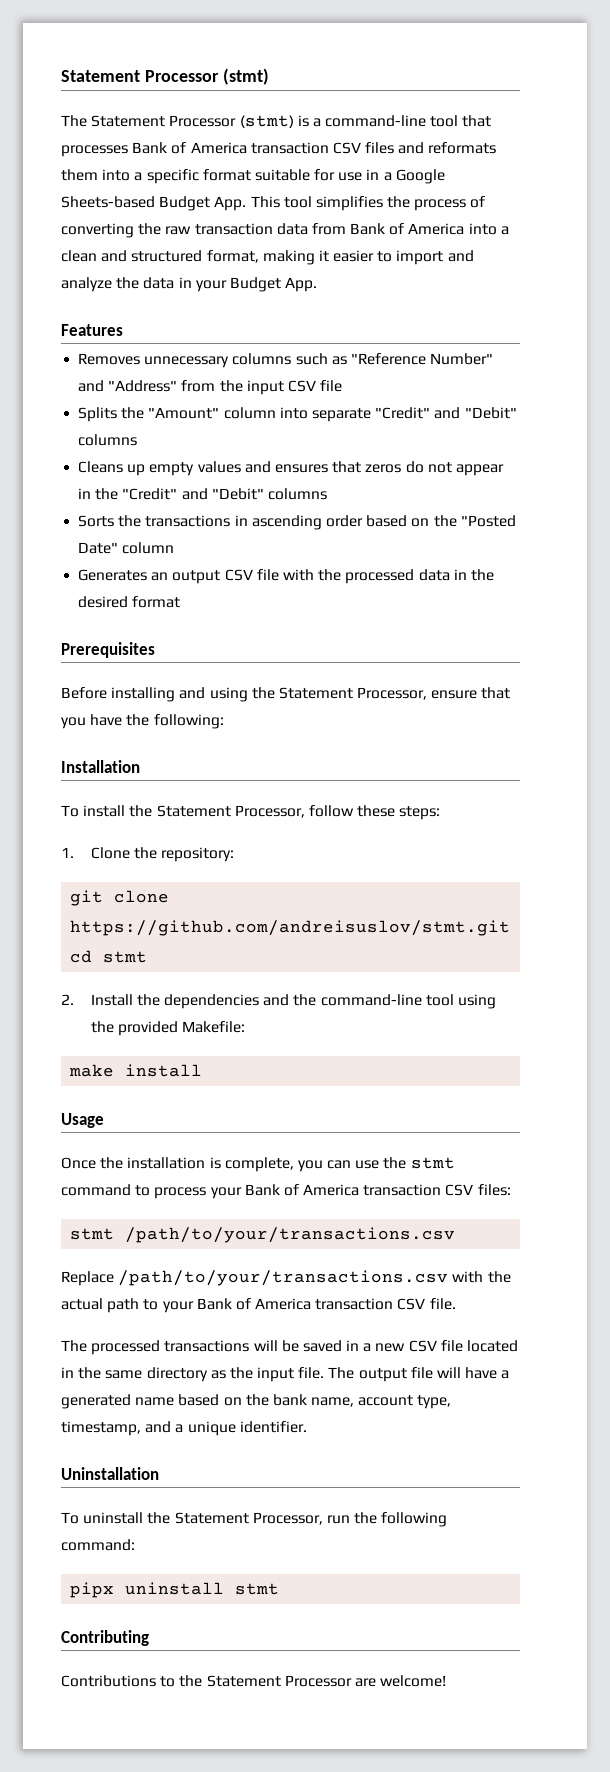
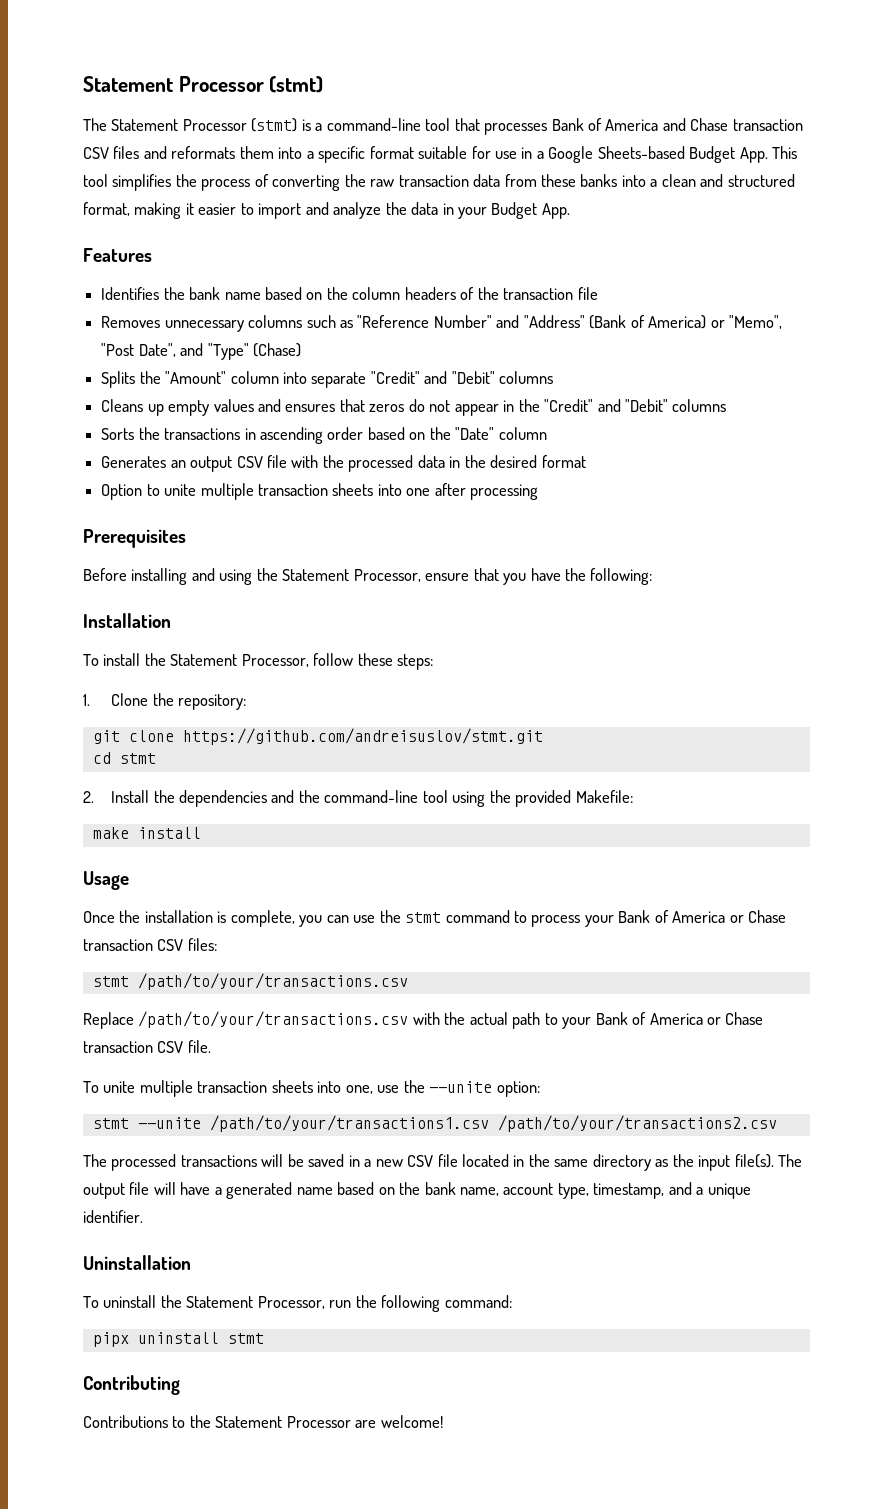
(247, 148) none -> [662,118,729,131] and Chase
[350,223,465,235] Bank of America -> [541,174,618,187] these banks
(123, 330) none -> [101,287,598,300] // Identifies the bank name based on the column headers of the transaction file
[181,380,343,395] from the input CSV file -> [589,315,783,329] [101,343,301,360] (Bank of America) or "Memo", "Post Date", and "Type" (Chase)
[460,515,516,527] [78,542,119,554] "Posted Date" -> [455,427,495,440] "Date"
(181, 602) none -> [101,483,539,500] // Option to unite multiple transaction sheets into one after processing
(360, 1190) none -> [729,910,787,923] or Chase
(312, 1304) none -> [707,1012,764,1025] or Chase
(456, 1304) none -> [83,1080,540,1097] [92,1115,777,1132] // To unite multiple transaction sheets into one, use the --unite option: // stmt --unite /path/to/your/transactions1.csv /path/to/your/transactions2.csv
[298,1367,325,1379] file. -> [734,1154,774,1168] file(s).

